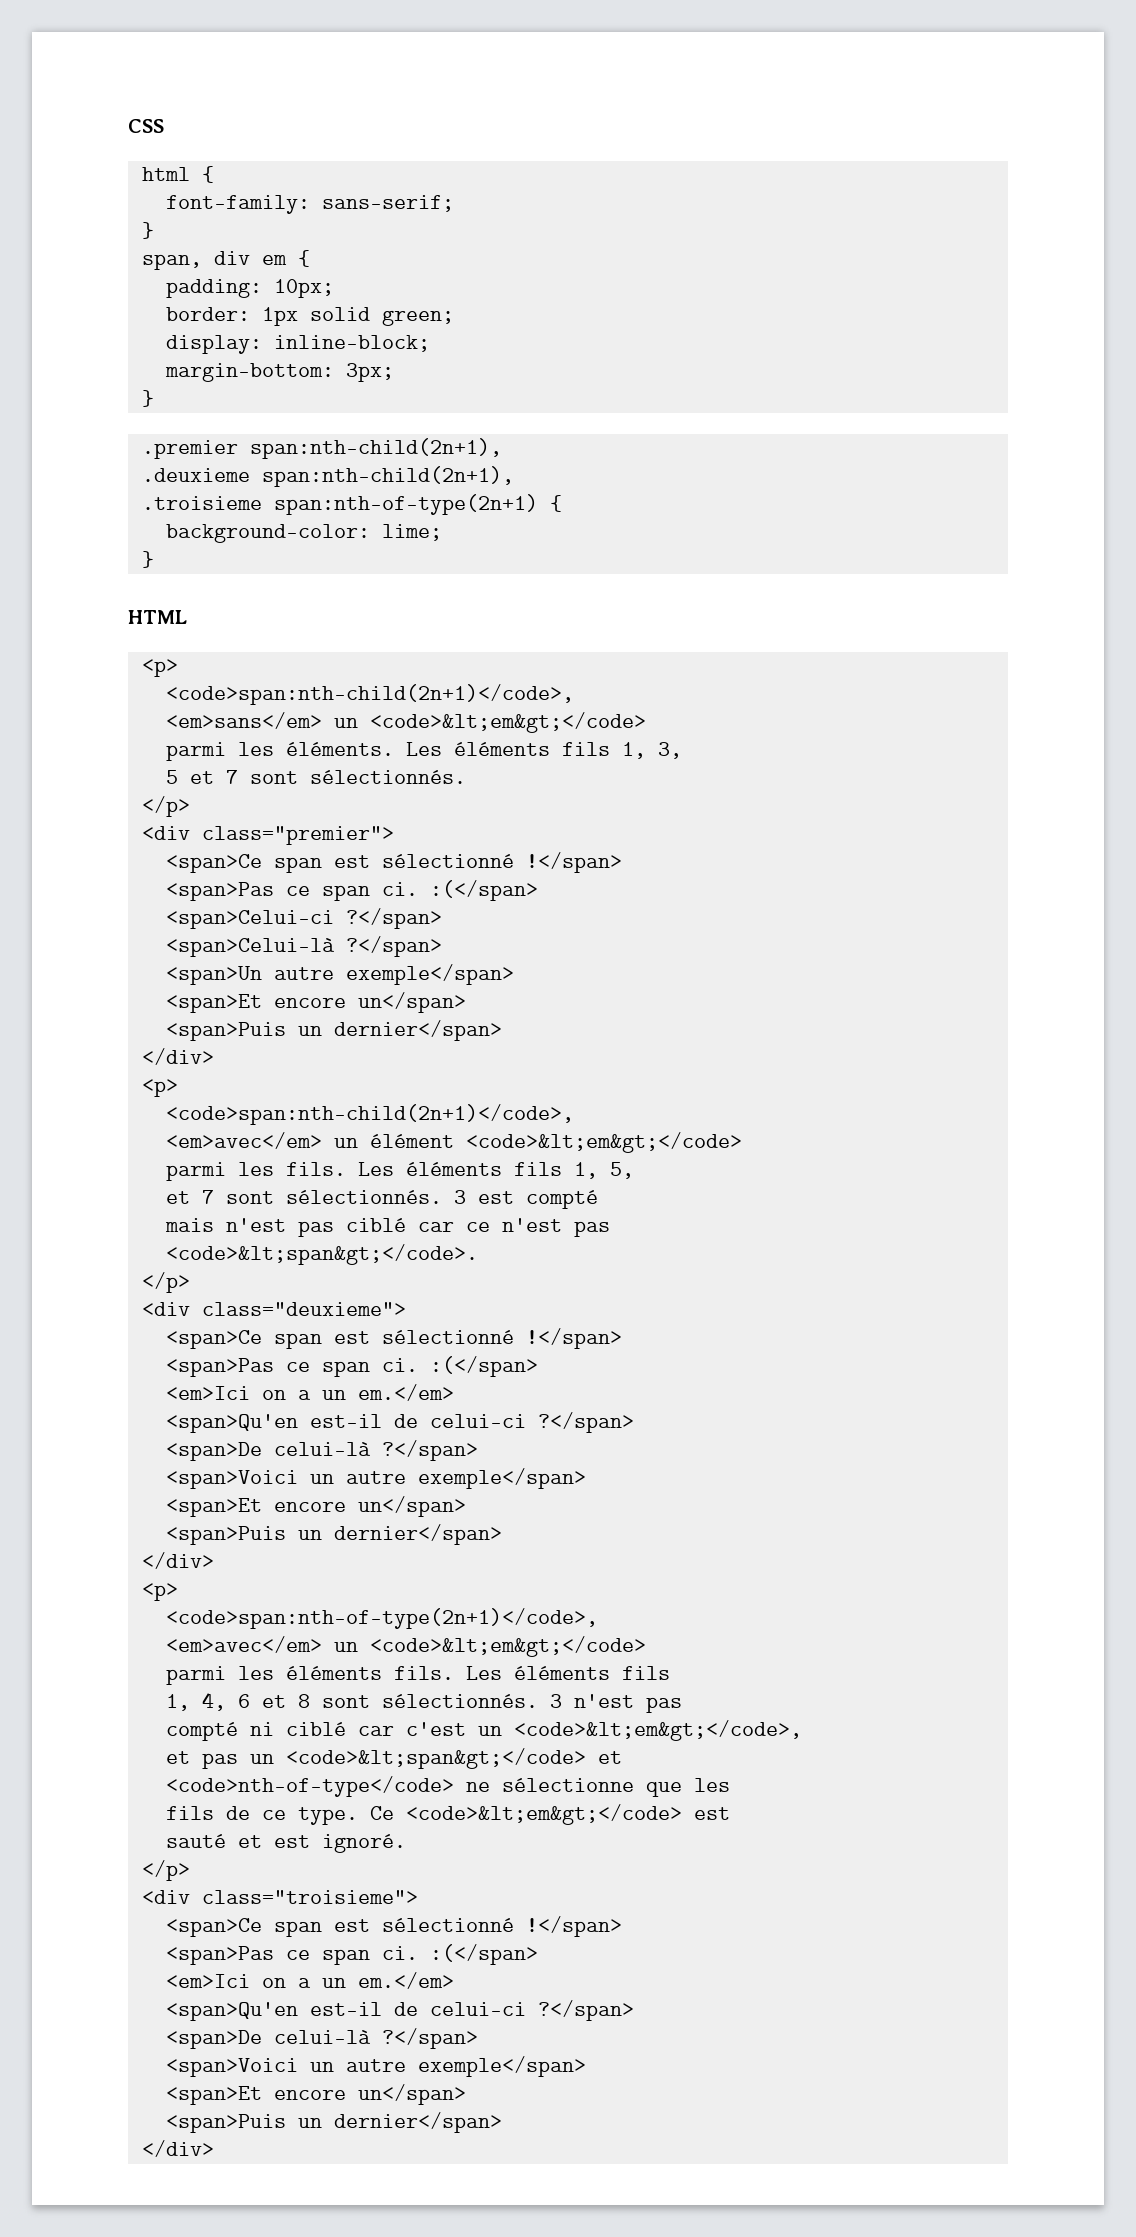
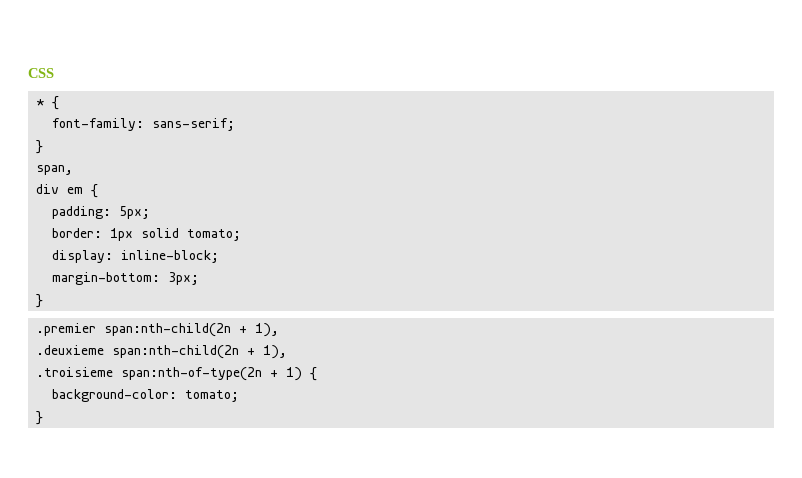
[141,167,190,181] html -> [36,99,45,106] *
(202, 262) none -> (74, 170) //
[273,279,334,298] 10px; -> [119,206,151,219] 5px;
[381,310,454,326] green; -> [187,229,242,241] tomato;
[249,438,502,459] [141,466,514,487] [141,494,538,515] span:nth-child(2n+1), // .deuxieme span:nth-child(2n+1), // .troisieme span:nth-of-type(2n+1) -> [104,323,280,337] [36,345,288,359] [36,367,303,381] span:nth-child(2n + 1), // .deuxieme span:nth-child(2n + 1), // .troisieme span:nth-of-type(2n + 1)
[381,524,442,541] [141,551,154,568] [128,610,187,624] [141,659,178,677] [165,684,574,705] [165,712,646,733] [165,742,682,761] [165,770,466,784] [141,796,190,817] [141,826,394,845] [165,852,622,873] [165,880,538,901] [165,908,442,929] [165,936,442,957] [165,964,514,985] [165,992,466,1013] [165,1020,502,1041] [141,1048,214,1065] [141,1079,178,1097] [165,1104,574,1125] [165,1132,742,1153] [165,1162,634,1181] [165,1190,598,1209] [164,1218,610,1237] [165,1244,478,1265] [141,1272,190,1293] [141,1302,406,1316] [165,1328,622,1349] [165,1356,538,1377] [165,1384,454,1401] [165,1412,634,1433] [165,1440,478,1461] [165,1468,586,1489] [165,1496,466,1517] [165,1524,502,1545] [141,1552,214,1569] [141,1583,178,1601] [165,1608,598,1629] [165,1636,646,1657] [165,1666,670,1685] [165,1692,682,1713] [165,1720,802,1741] [165,1748,622,1769] [165,1776,730,1797] [165,1804,730,1825] [165,1834,406,1853] [141,1860,190,1881] [141,1890,418,1904] [165,1916,622,1937] [165,1944,538,1965] [165,1972,454,1989] [165,2000,634,2021] [165,2028,478,2049] [165,2056,586,2077] [165,2084,466,2105] [165,2112,502,2133] [141,2140,214,2157] lime; // } // HTML // <p> // <code>span:nth-child(2n+1)</code>, // <em>sans</em> un <code>&lt;em&gt;</code> // parmi les éléments. Les éléments fils 1, 3, // 5 et 7 sont sélectionnés. // </p> // <div class="premier"> // <span>Ce span est sélectionné !</span> // <span>Pas ce span ci. :(</span> // <span>Celui-ci ?</span> // <span>Celui-là ?</span> // <span>Un autre exemple</span> // <span>Et encore un</span> // <span>Puis un dernier</span> // </div> // <p> // <code>span:nth-child(2n+1)</code>, // <em>avec</em> un élément <code>&lt;em&gt;</code> // parmi les fils. Les éléments fils 1, 5, // et 7 sont sélectionnés. 3 est compté // mais n'est pas ciblé car ce n'est pas // <code>&lt;span&gt;</code>. // </p> // <div class="deuxieme"> // <span>Ce span est sélectionné !</span> // <span>Pas ce span ci. :(</span> // <em>Ici on a un em.</em> // <span>Qu'en est-il de celui-ci ?</span> // <span>De celui-là ?</span> // <span>Voici un autre exemple</span> // <span>Et encore un</span> // <span>Puis un dernier</span> // </div> // <p> // <code>span:nth-of-type(2n+1)</code>, // <em>avec</em> un <code>&lt;em&gt;</code> // parmi les éléments fils. Les éléments fils // 1, 4, 6 et 8 sont sélectionnés. 3 n'est pas // compté ni ciblé car c'est un <code>&lt;em&gt;</code>, // et pas un <code>&lt;span&gt;</code> et // <code>nth-of-type</code> ne sélectionne que les // fils de ce type. Ce <code>&lt;em&gt;</code> est // sauté et est ignoré. // </p> // <div class="troisieme"> // <span>Ce span est sélectionné !</span> // <span>Pas ce span ci. :(</span> // <em>Ici on a un em.</em> // <span>Qu'en est-il de celui-ci ?</span> // <span>De celui-là ?</span> // <span>Voici un autre exemple</span> // <span>Et encore un</span> // <span>Puis un dernier</span> // </div> -> [185,390,240,402] [36,411,44,425] tomato; // }

